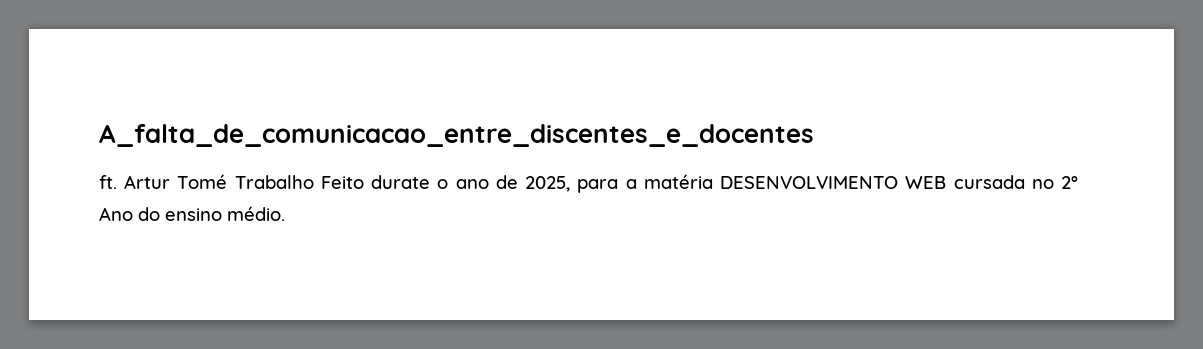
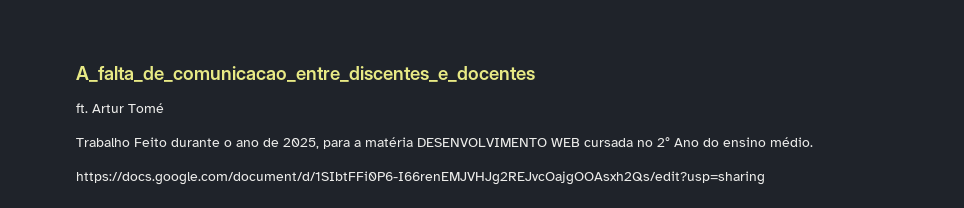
(228, 181) none -> (164, 108) //
[371,175,431,189] durate -> [171,138,220,147] durante
(285, 213) none -> [76,171,765,185] // https://docs.google.com/document/d/1SIbtFFi0P6-I66renEMJVHJg2REJvcOajgOOAsxh2Qs/edit?usp=sharing

